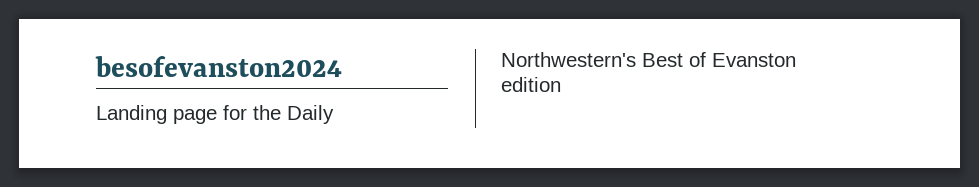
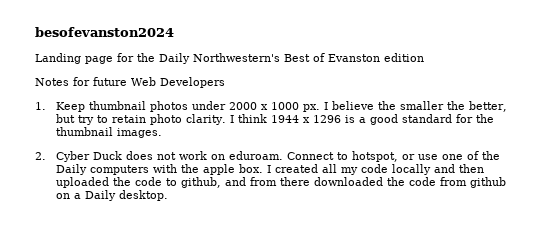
(561, 84) none -> [35,77,225,88] [35,101,508,112] [56,114,495,125] [56,127,163,138] [35,151,501,162] [56,164,485,175] [56,177,507,188] [56,190,169,201] // Notes for future Web Developers // 1. Keep thumbnail photos under 2000 x 1000 px. I believe the smaller the better, but try to retain photo clarity. I think 1944 x 1296 is a good standard for the thumbnail images. // 2. Cyber Duck does not work on eduroam. Connect to hotspot, or use one of the Daily computers with the apple box. I created all my code locally and then uploaded the code to github, and from there downloaded the code from github on a Daily desktop.

